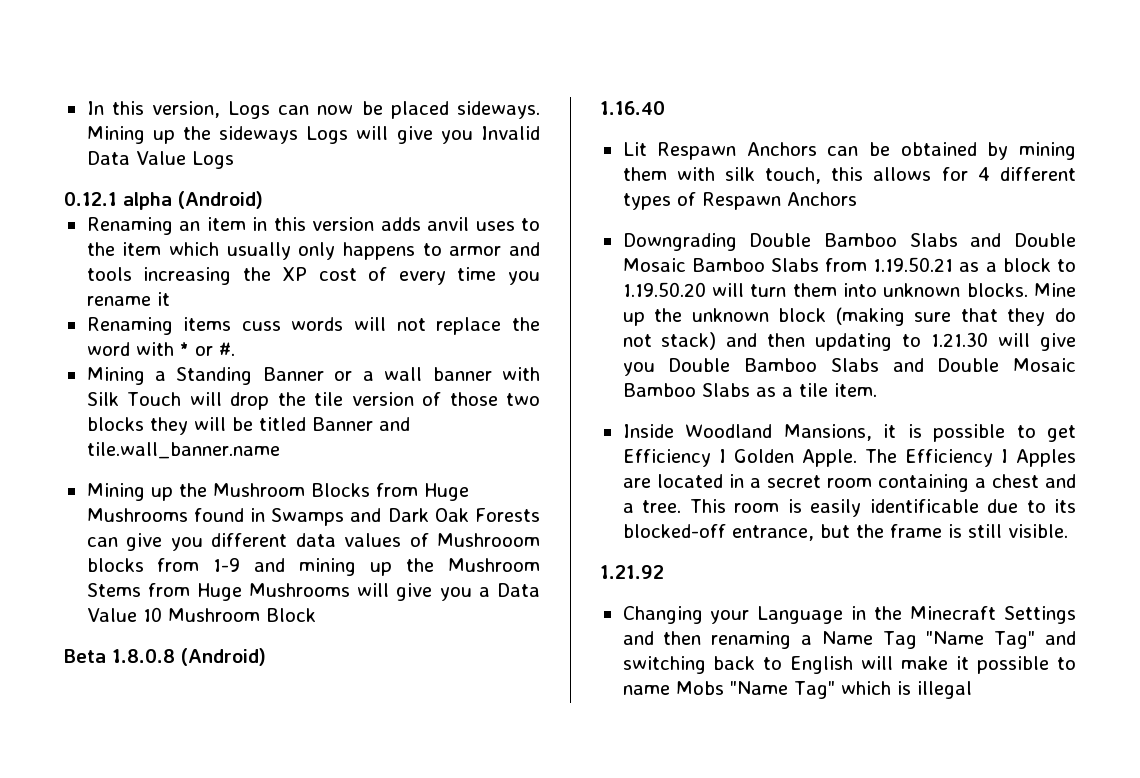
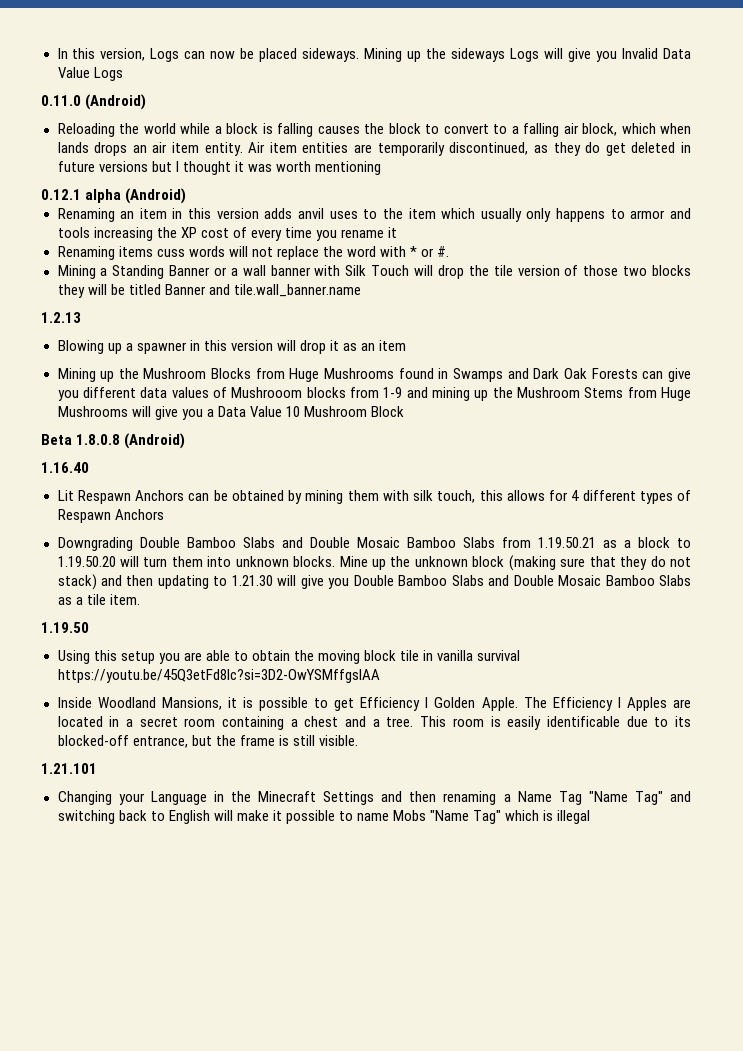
(234, 160) none -> [41,94,147,110] [57,123,691,137] [57,142,692,156] [57,161,381,175] // 0.11.0 (Android) // Reloading the world while a block is falling causes the block to convert to a falling air block, which when lands drops an air item entity. Air item entities are temporarily discontinued, as they do get deleted in future versions but I thought it was worth mentioning
(280, 450) none -> [41,312,81,323] [57,340,407,354] // 1.2.13 // Blowing up a spawner in this version will drop it as an item
(877, 390) none -> [41,622,89,633] [57,650,521,664] [57,669,380,683] // 1.19.50 // Using this setup you are able to obtain the moving block tile in vanilla survival https://youtu.be/45Q3etFd8Ic?si=3D2-OwYSMffgslAA
[600,565,664,579] 1.21.92 -> [41,763,97,774] 1.21.101

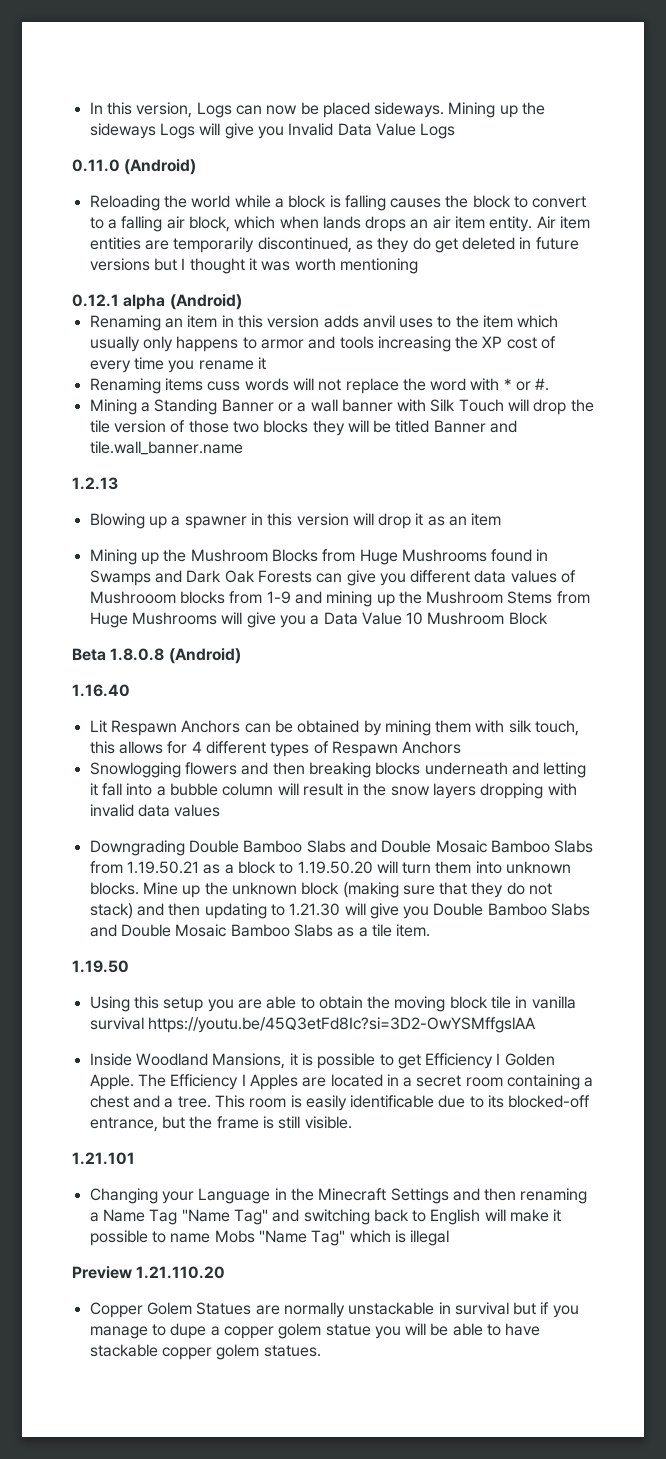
(164, 514) none -> [89,762,587,778] [89,783,577,799] [89,804,221,817] // Snowlogging flowers and then breaking blocks underneath and letting it fall into a bubble column will result in the snow layers dropping with invalid data values
(591, 817) none -> [72,1266,226,1279] [89,1302,579,1318] [89,1323,541,1339] [89,1344,321,1360] // Preview 1.21.110.20 // Copper Golem Statues are normally unstackable in survival but if you manage to dupe a copper golem statue you will be able to have stackable copper golem statues.

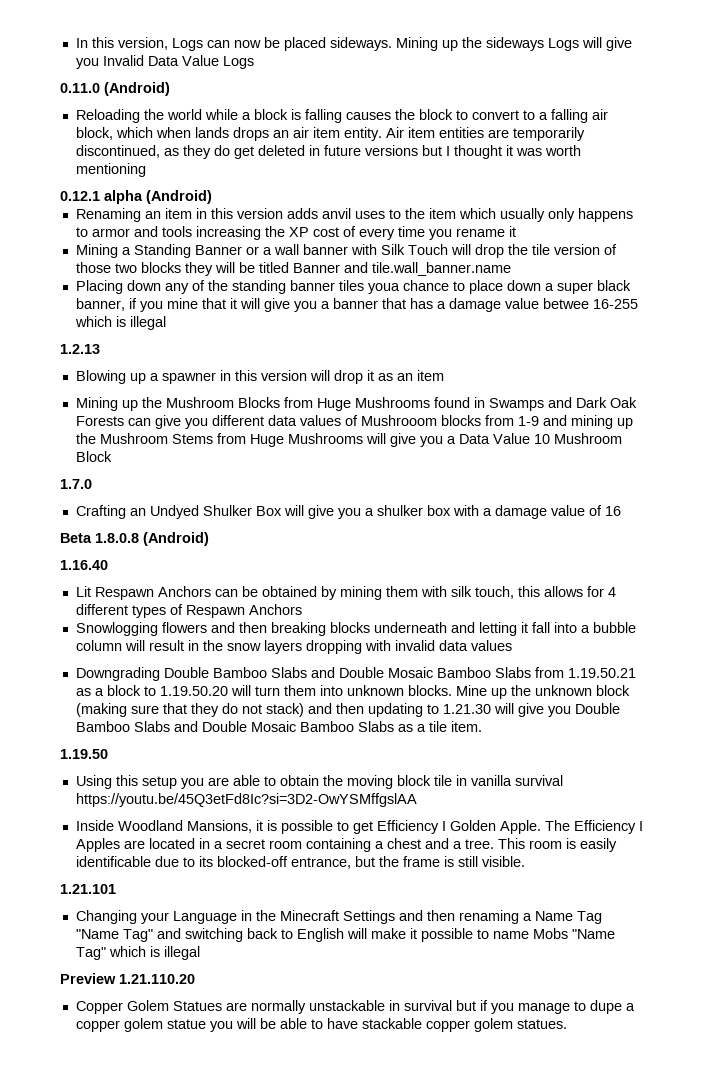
[89,378,550,394] // Renaming items cuss words will not replace the word with * or #. -> (516, 231) none
(243, 448) none -> [75,280,631,294] [75,298,638,312] [74,316,166,330] // Placing down any of the standing banner tiles youa chance to place down a super black banner, if you mine that it will give you a banner that has a damage value betwee 16-255 which is illegal
(548, 618) none -> [60,479,92,489] [75,505,621,519] // 1.7.0 // Crafting an Undyed Shulker Box will give you a shulker box with a damage value of 16

